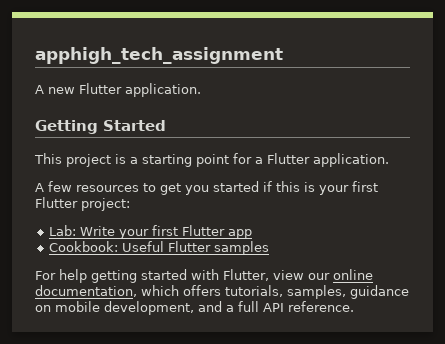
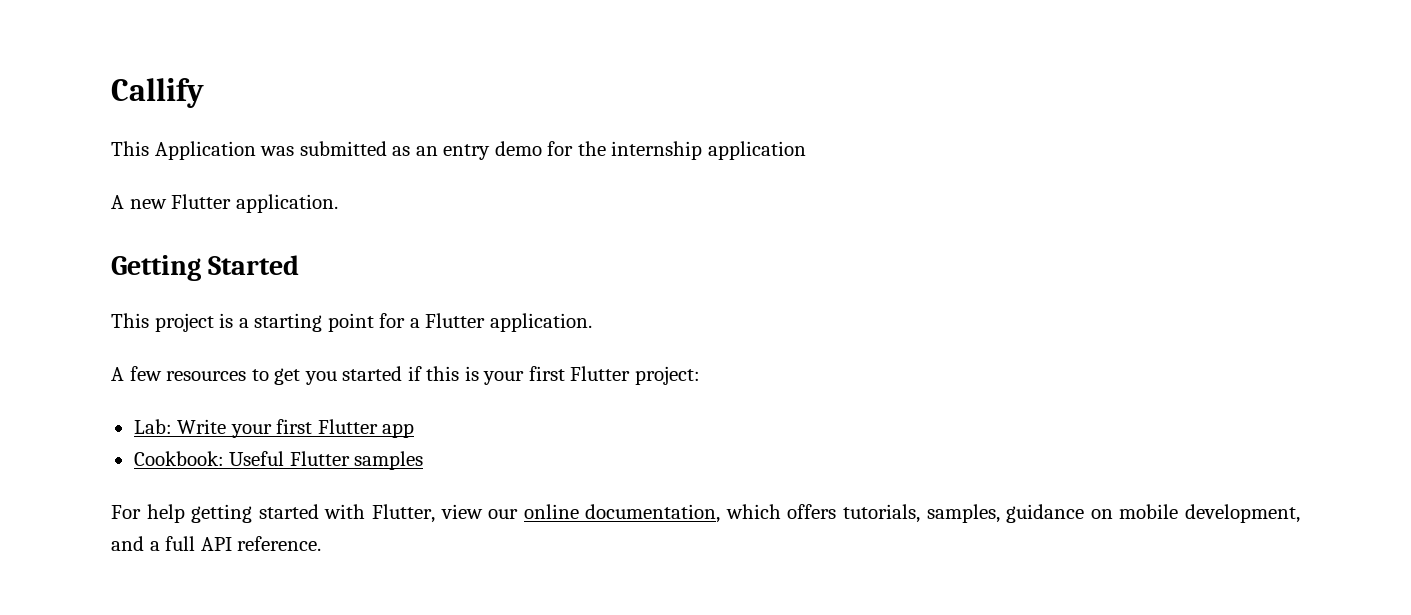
[35,47,283,64] apphigh_tech_assignment -> [111,78,204,108] [111,141,806,160] Callify // This Application was submitted as an entry demo for the internship application

